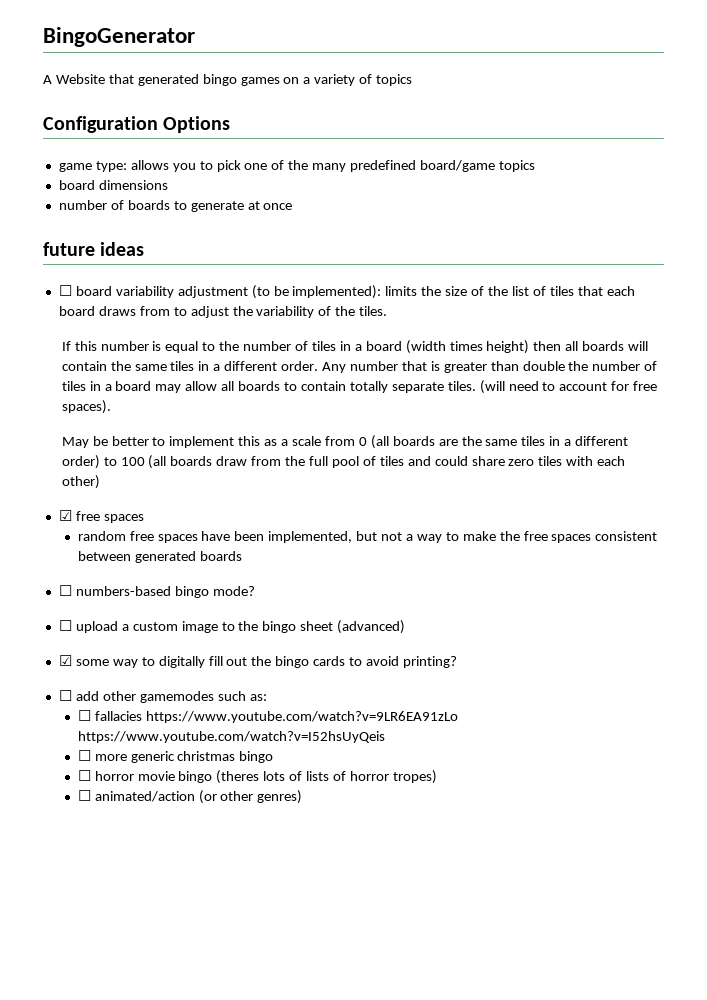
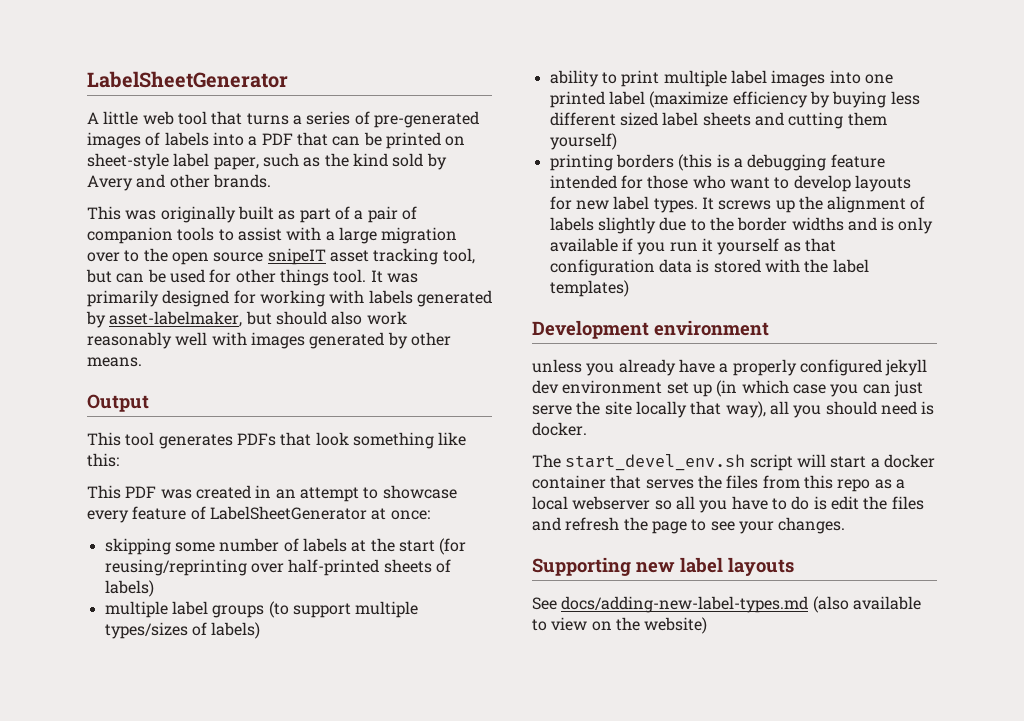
[43,27,195,47] BingoGenerator -> [87,71,288,88] LabelSheetGenerator
[55,74,413,86] [43,116,231,133] [58,160,535,172] [58,180,168,190] [58,200,293,212] [43,242,145,256] [58,285,635,299] [58,306,388,318] [61,340,649,354] [61,361,658,373] [61,380,658,394] [61,400,111,414] [61,435,629,449] [61,455,626,469] [61,475,100,489] [58,510,144,523] [77,531,658,543] [77,551,242,563] [58,585,255,598] [58,620,406,634] [58,655,457,668] [58,690,267,703] [77,710,458,723] [77,731,385,743] [77,750,274,763] [77,770,437,784] [77,790,303,804] Website that generated bingo games on a variety of topics // Configuration Options // game type: allows you to pick one of the many predefined board/game topics // board dimensions // number of boards to generate at once // future ideas // ☐ board variability adjustment (to be implemented): limits the size of the list of tiles that each board draws from to adjust the variability of the tiles. // If this number is equal to the number of tiles in a board (width times height) then all boards will contain the same tiles in a different order. Any number that is greater than double the number of tiles in a board may allow all boards to contain totally separate tiles. (will need to account for free spaces). // May be better to implement this as a scale from 0 (all boards are the same tiles in a different order) to 100 (all boards draw from the full pool of tiles and could share zero tiles with each other) // ☑ free spaces // random free spaces have been implemented, but not a way to make the free spaces consistent between generated boards // ☐ numbers-based bingo mode? // ☐ upload a custom image to the bingo sheet (advanced) // ☑ some way to digitally fill out the bingo cards to avoid printing? // ☐ add other gamemodes such as: // ☐ fallacies https://www.youtube.com/watch?v=9LR6EA91zLo https://www.youtube.com/watch?v=I52hsUyQeis // ☐ more generic christmas bingo // ☐ horror movie bingo (theres lots of lists of horror tropes) // ☐ animated/action (or other genres) -> [103,111,479,128] [87,132,466,149] [87,153,447,170] [87,174,271,191] [87,206,417,223] [87,227,458,244] [87,248,475,265] [86,269,418,286] [87,290,492,307] [86,311,407,328] [87,332,451,349] [87,357,142,367] [87,394,149,412] [87,432,467,449] [87,453,119,467] [87,485,457,502] [87,506,430,523] [104,538,467,555] [104,559,451,576] [104,580,154,597] [104,601,419,618] [104,622,261,639] [549,70,893,87] [549,91,920,108] [549,112,887,129] [549,133,617,150] [549,154,885,171] [549,175,911,192] [549,196,926,213] [549,217,934,234] [549,238,836,255] [549,259,869,276] [549,280,629,297] [532,320,769,339] [532,359,928,376] [532,380,923,397] [532,401,935,418] [532,422,587,436] [532,454,935,471] [532,475,905,492] [532,496,924,513] [532,517,846,534] [532,557,794,576] [532,596,921,613] [532,617,708,634] little web tool that turns a series of pre-generated images of labels into a PDF that can be printed on sheet-style label paper, such as the kind sold by Avery and other brands. // This was originally built as part of a pair of companion tools to assist with a large migration over to the open source snipeIT asset tracking tool, but can be used for other things tool. It was primarily designed for working with labels generated by asset-labelmaker, but should also work reasonably well with images generated by other means. // Output // This tool generates PDFs that look something like this: // This PDF was created in an attempt to showcase every feature of LabelSheetGenerator at once: // skipping some number of labels at the start (for reusing/reprinting over half-printed sheets of labels) // multiple label groups (to support multiple types/sizes of labels) // ability to print multiple label images into one printed label (maximize efficiency by buying less different sized label sheets and cutting them yourself) // printing borders (this is a debugging feature intended for those who want to develop layouts for new label types. It screws up the alignment of labels slightly due to the border widths and is only available if you run it yourself as that configuration data is stored with the label templates) // Development environment // unless you already have a properly configured jekyll dev environment set up (in which case you can just serve the site locally that way), all you should need is docker. // The start_devel_env.sh script will start a docker container that serves the files from this repo as a local webserver so all you have to do is edit the files and refresh the page to see your changes. // Supporting new label layouts // See docs/adding-new-label-types.md (also available to view on the website)

